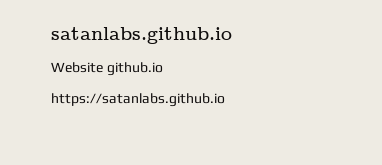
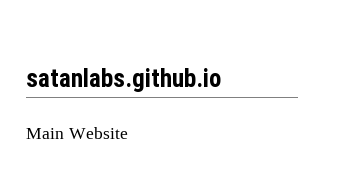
[51,62,163,76] [51,93,225,107] Website github.io // https://satanlabs.github.io -> [26,127,128,139] Main Website

